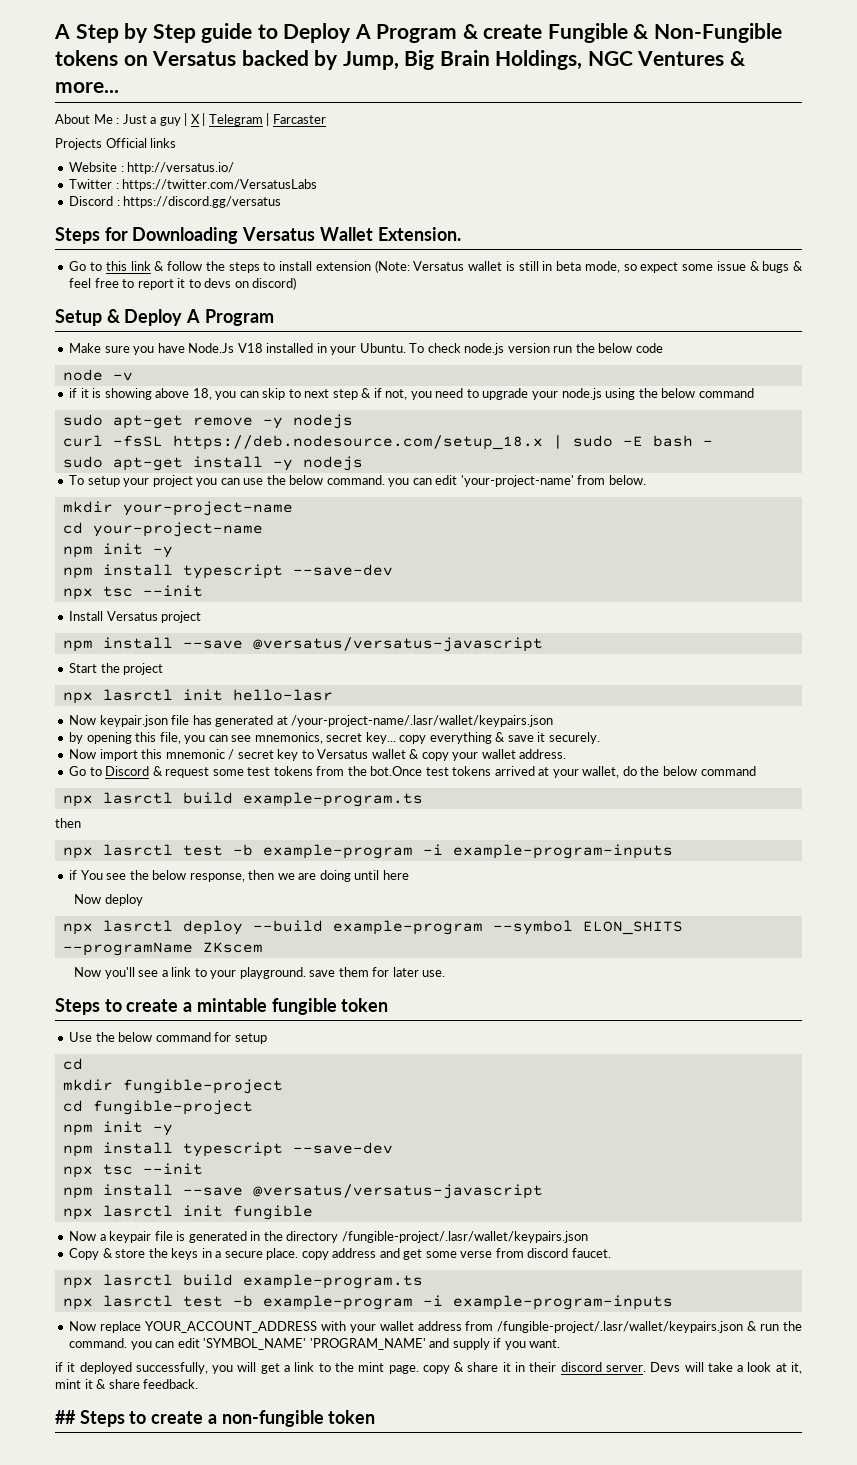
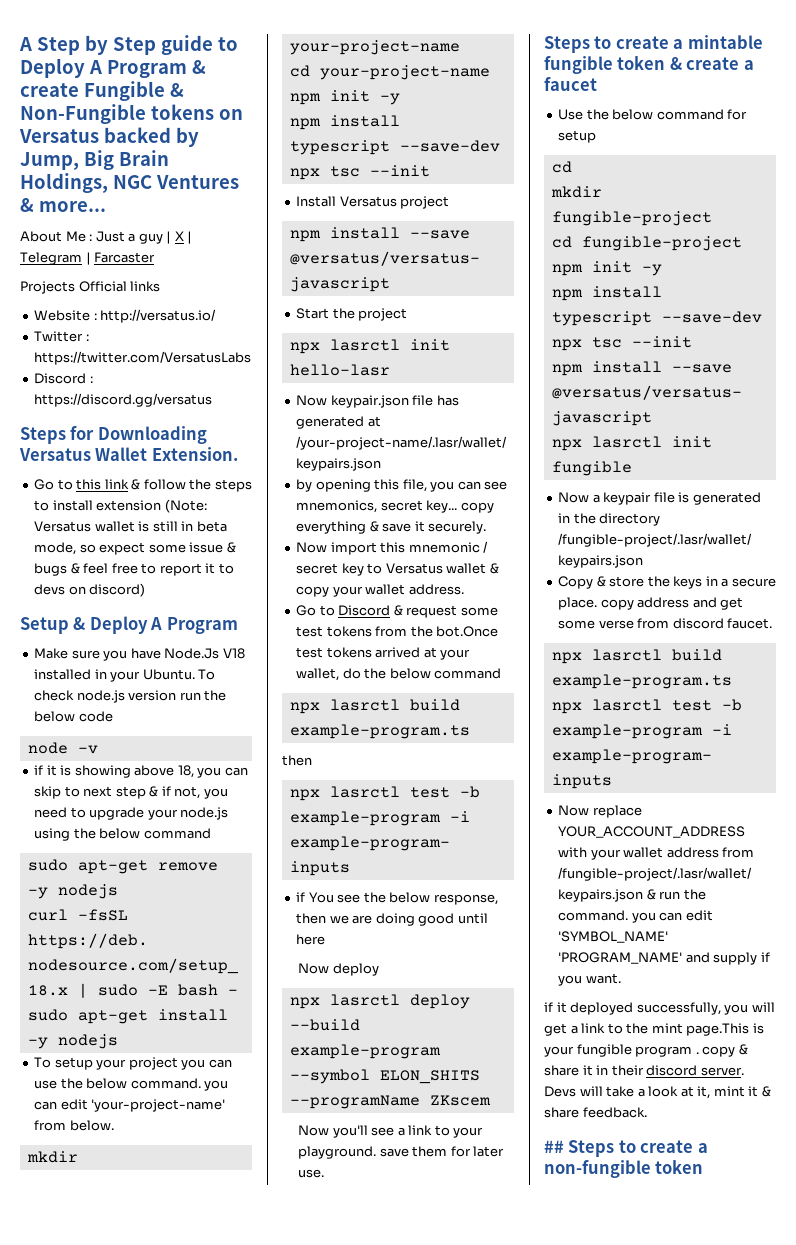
(351, 876) none -> [418,913,455,926] good
(389, 1005) none -> [669,57,754,70] [544,77,597,91] & create a faucet
[388,1365,419,1374] page. -> [686,1023,764,1036] [544,1044,699,1057] page.This is your fungible program .

